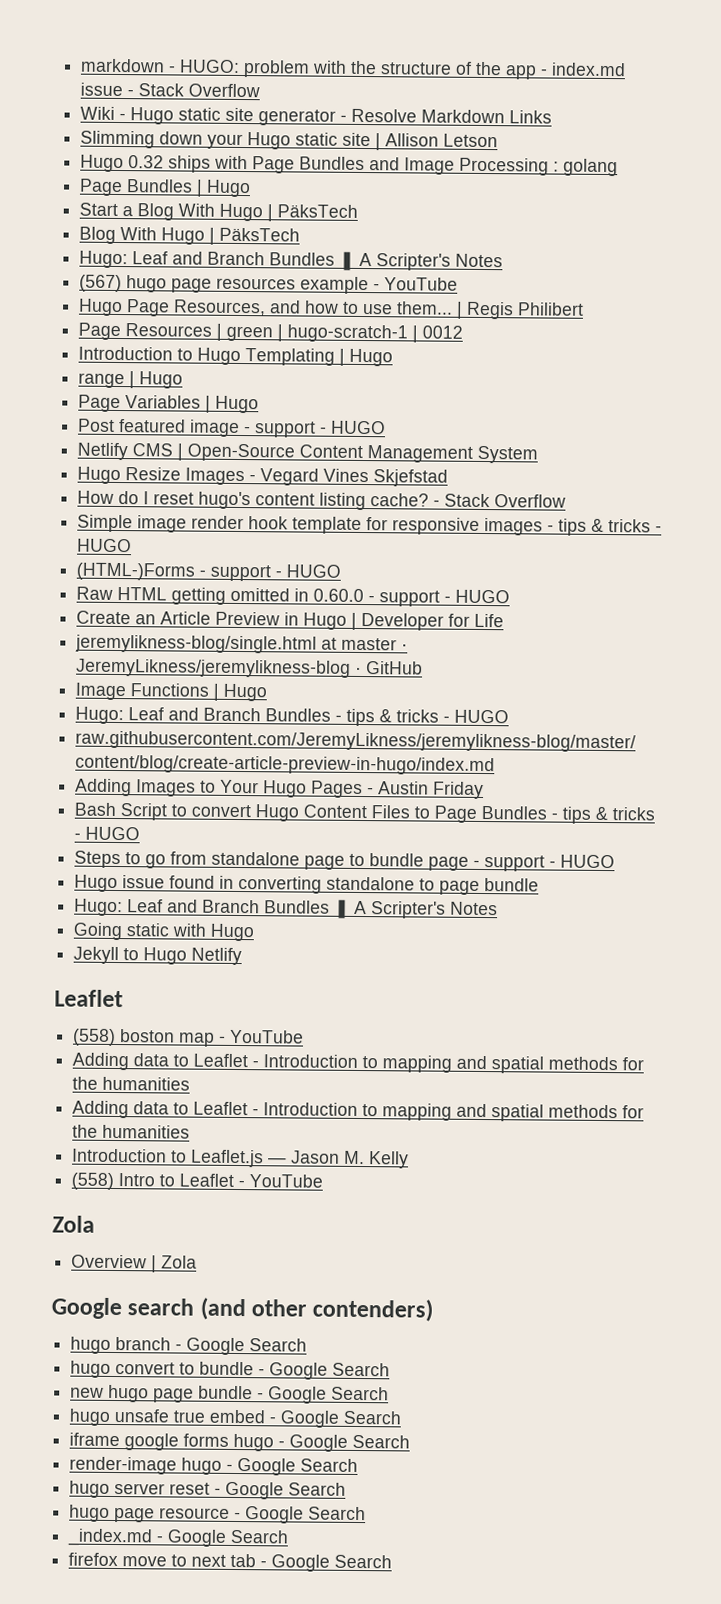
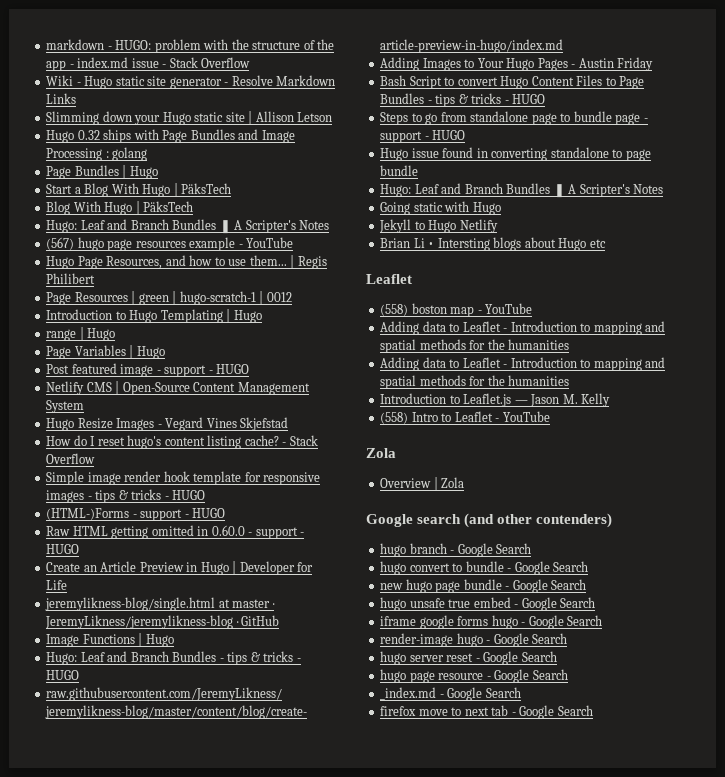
(243, 956) none -> [380,237,606,251] // Brian Li • Intersting blogs about Hugo etc

